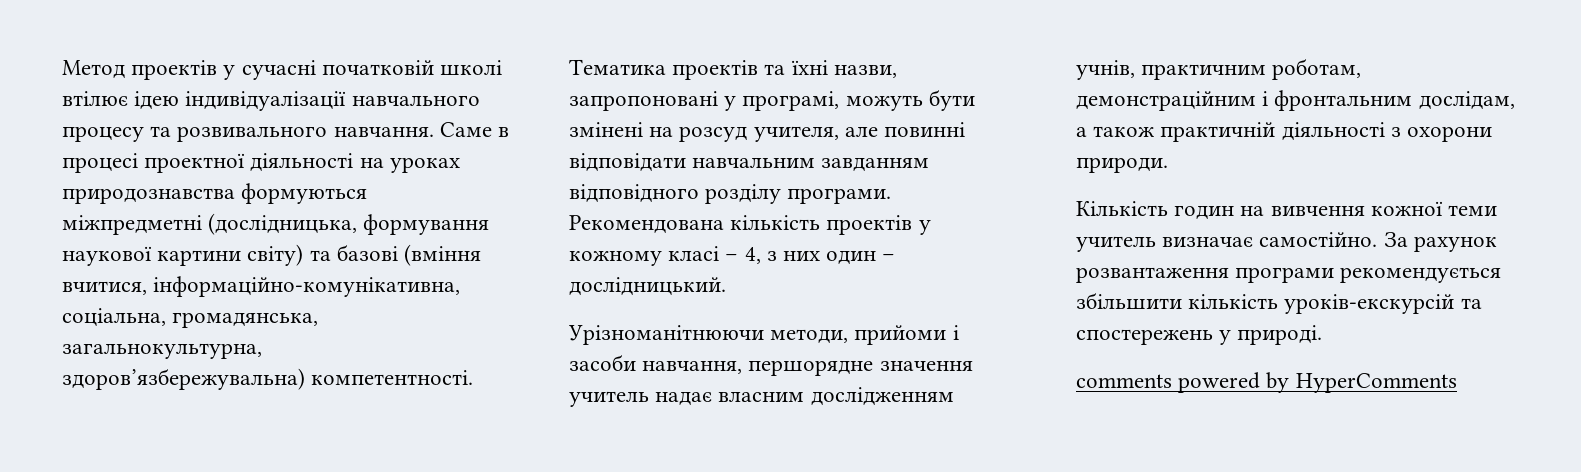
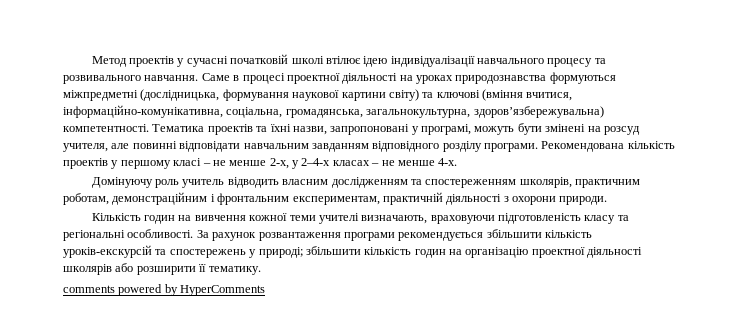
[336,244,398,261] базові -> [436,90,480,98] ключові
[569,251,662,266] кожному -> [120,160,171,169] першому
[744,247,896,265] [569,277,726,296] [568,325,959,345] [569,354,973,376] [569,387,954,407] [1076,60,1135,80] 4, з них один – дослідницький. // Урізноманітнюючи методи, прийоми і засоби навчання, першорядне значення учитель надає власним дослідженням учнів, -> [212,158,458,169] [91,177,572,188] не менше 2-х, у 2–4-х класах – не менше 4-х. // Домінуючу роль учитель відводить власним дослідженням та спостереженням школярів,
[1418,91,1515,110] [1076,126,1155,137] дослідам, а також -> [292,196,380,205] експериментам,
[1076,232,1378,252] учитель визначає самостійно. -> [318,213,629,224] [63,229,194,241] учителі визначають, враховуючи підготовленість класу та регіональні особливості.
[1237,325,1323,345] природі. -> [258,246,643,258] [63,263,261,275] природі; збільшити кількість годин на організацію проектної діяльності школярів або розширити її тематику.

